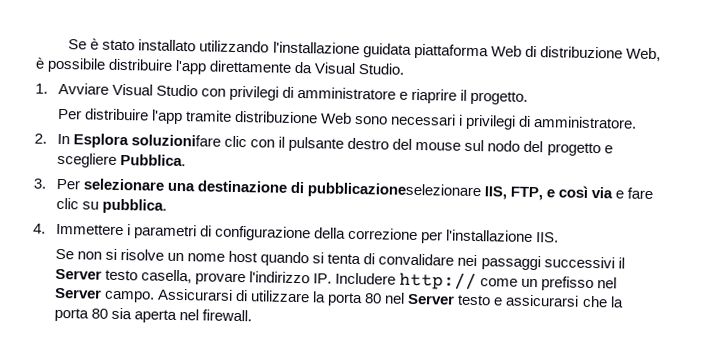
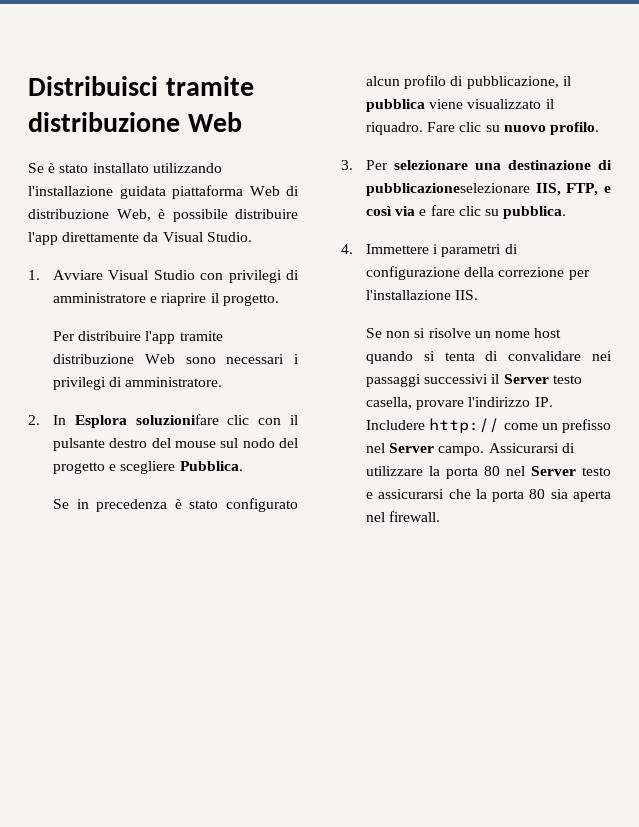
(68, 44) none -> [28,76,254,96] [28,112,242,132] Distribuisci tramite distribuzione Web //
(186, 160) none -> [52,498,298,512] [365,75,571,89] [365,99,554,112] [365,122,599,135] // Se in precedenza è stato configurato alcun profilo di pubblicazione, il pubblica viene visualizzato il riquadro. Fare clic su nuovo profilo.

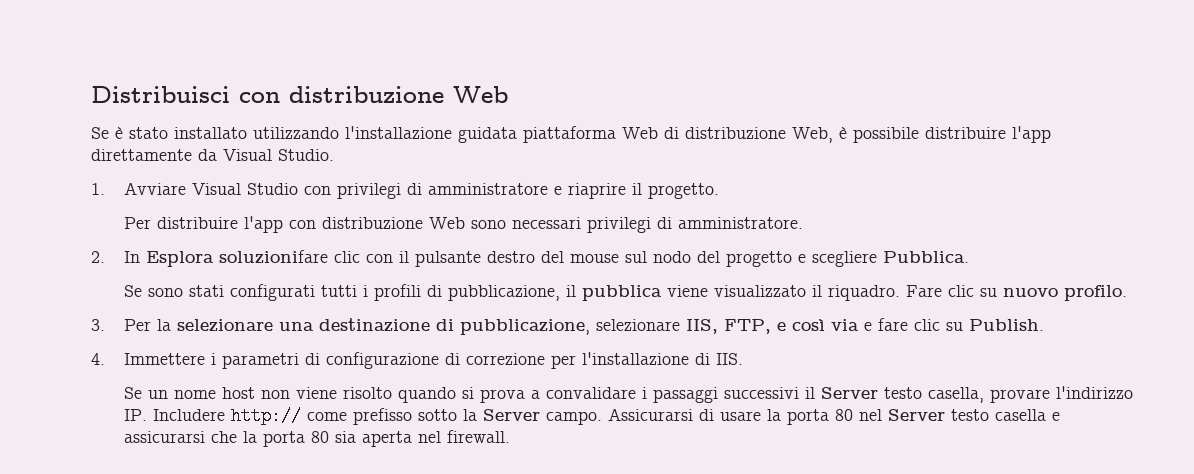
[165,76,254,96] tramite -> [239,92,280,103] con
[179,331,223,341] tramite -> [289,220,317,229] con
[294,354,299,364] i -> (582, 223) none
[76,498,298,512] [365,75,447,89] in precedenza è stato configurato alcun profilo -> [148,284,422,301] sono stati configurati tutti i profili
(388, 165) none -> [157,319,172,331] la
[365,183,530,196] pubblicazioneselezionare -> [460,319,681,335] pubblicazione, selezionare
[503,206,567,219] pubblica. -> [969,319,1045,331] Publish.
[464,267,495,277] della -> [445,353,461,365] di
(451, 295) none -> [695,353,711,365] di
[386,328,562,338] [365,351,612,364] non si risolve un nome host quando si tenta di convalidare nei -> [148,387,648,403] un nome host non viene risolto quando si prova a convalidare i
[541,419,611,433] [365,443,385,453] un prefisso nel -> [353,408,478,425] prefisso sotto la
[365,466,423,476] utilizzare -> [720,411,762,421] usare
(611, 471) none -> [995,409,1047,421] casella

